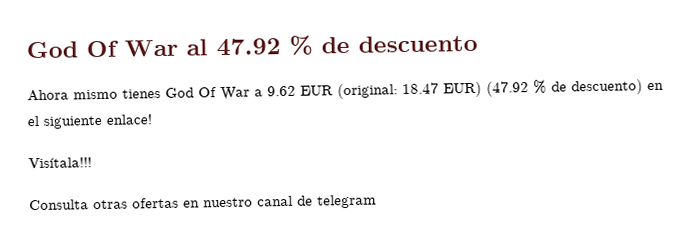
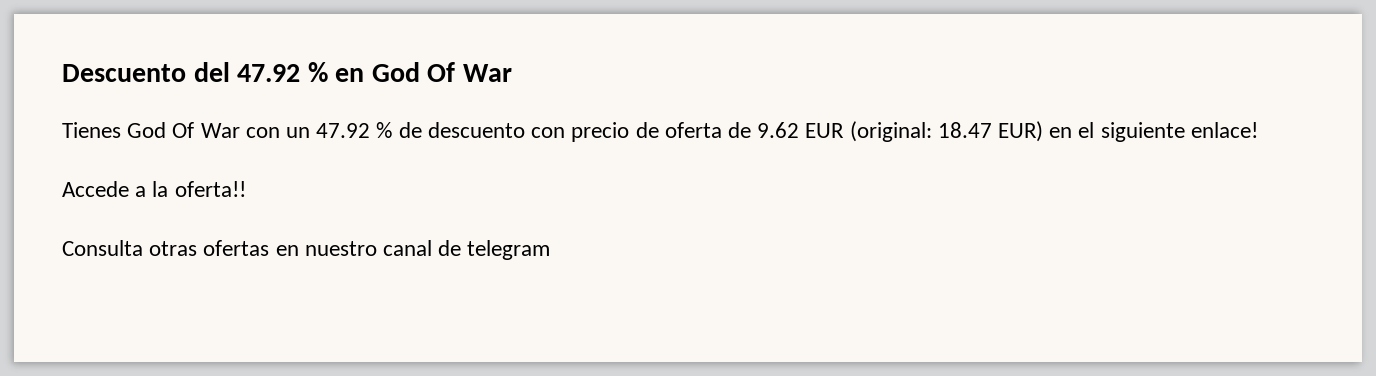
[26,34,478,59] [27,86,263,102] God Of War al 47.92 % de descuento // Ahora mismo tienes God Of War a -> [62,62,512,82] [62,122,751,142] Descuento del 47.92 % en God Of War // Tienes God Of War con un 47.92 % de descuento con precio de oferta de
[486,79,643,97] (47.92 % de descuento) -> (1043, 131) none
[28,157,92,169] Visítala!!! -> [62,181,246,197] Accede a la oferta!!

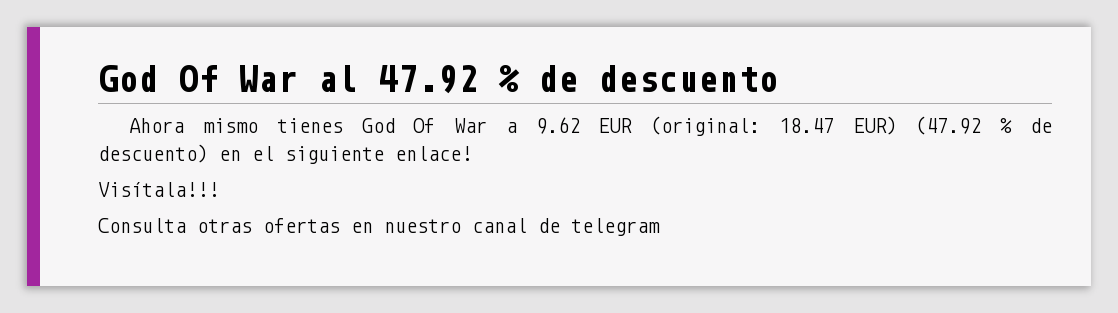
[62,62,512,82] [62,122,751,142] Descuento del 47.92 % en God Of War // Tienes God Of War con un 47.92 % de descuento con precio de oferta de -> [98,65,778,94] [129,118,517,133] God Of War al 47.92 % de descuento // Ahora mismo tienes God Of War a
(1043, 131) none -> [915,116,1052,135] [98,144,208,163] (47.92 % de descuento)
[62,181,246,197] Accede a la oferta!! -> [98,182,219,197] Visítala!!!

